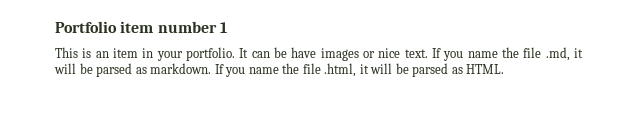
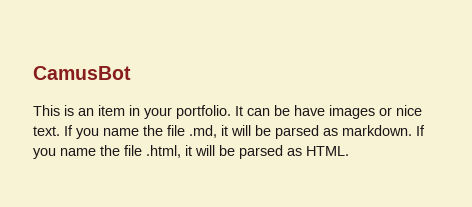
[55,21,227,33] Portfolio item number 1 -> [33,66,131,80] CamusBot

